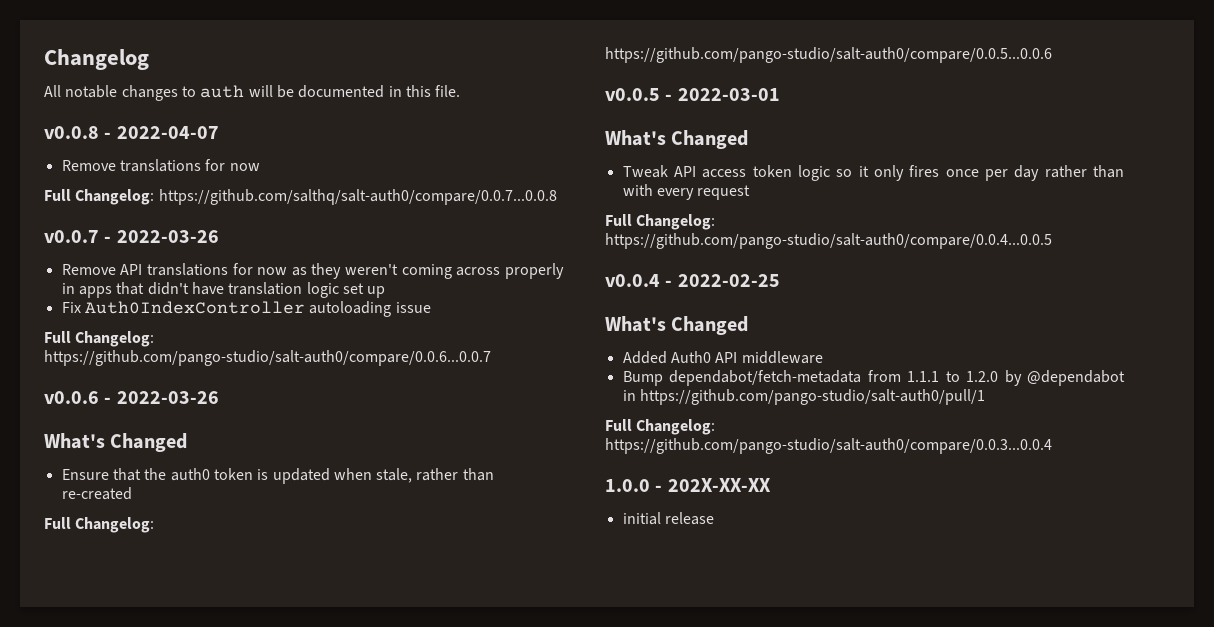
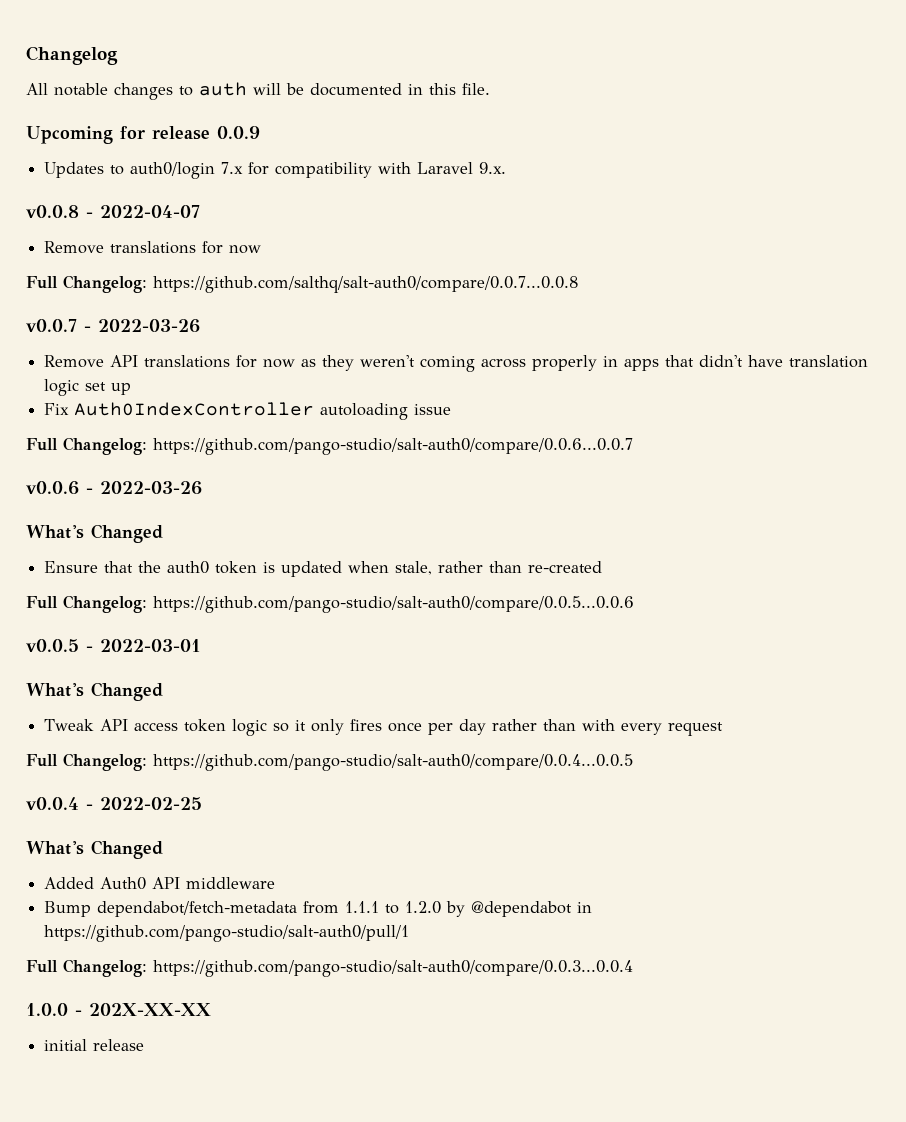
(461, 91) none -> [26,126,260,144] [44,162,507,179] // Upcoming for release 0.0.9 // Updates to auth0/login 7.x for compatibility with Laravel 9.x.

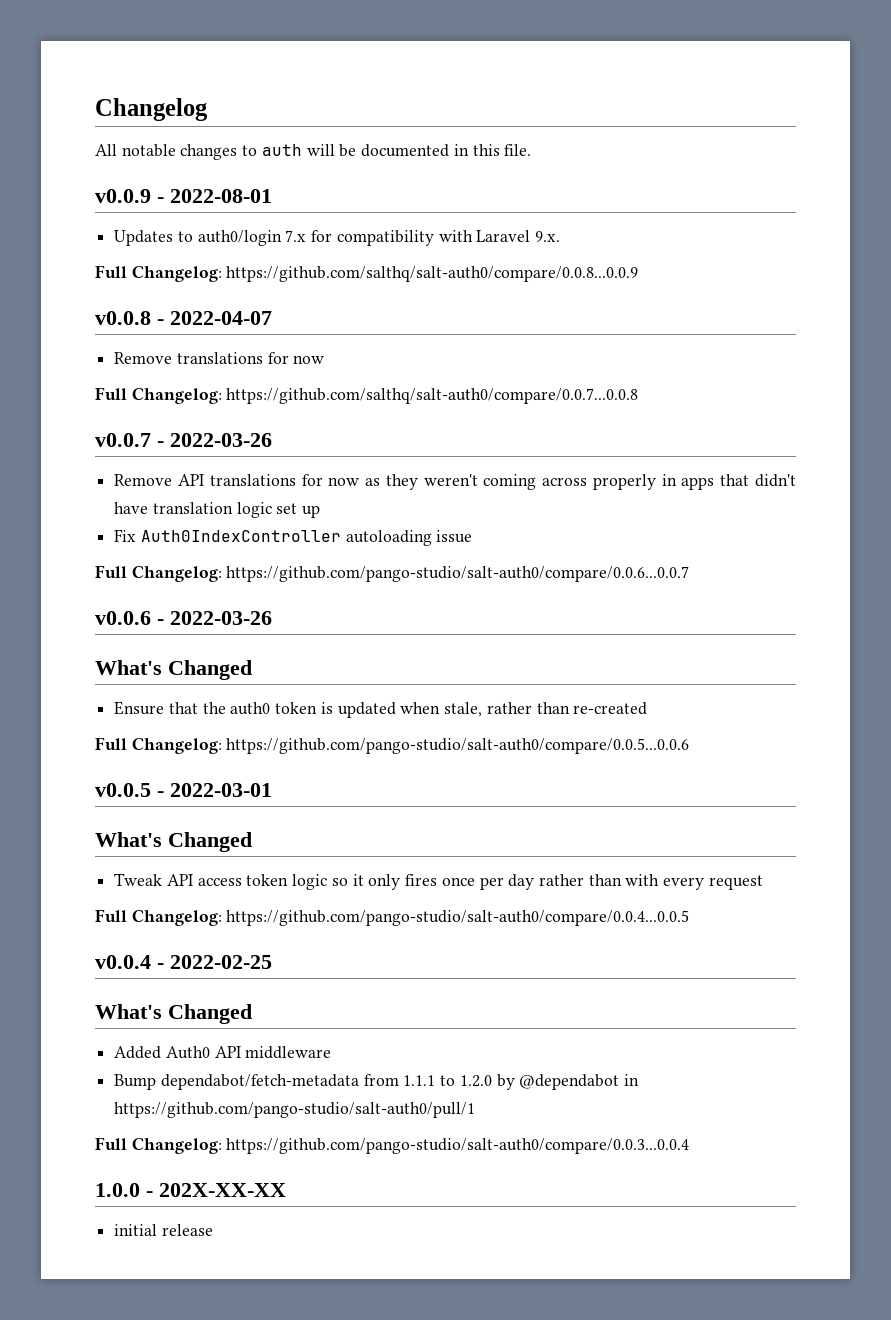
[26,126,260,144] Upcoming for release 0.0.9 -> [95,189,272,203] v0.0.9 - 2022-08-01
(507, 168) none -> [95,265,639,282] // Full Changelog: https://github.com/salthq/salt-auth0/compare/0.0.8...0.0.9

